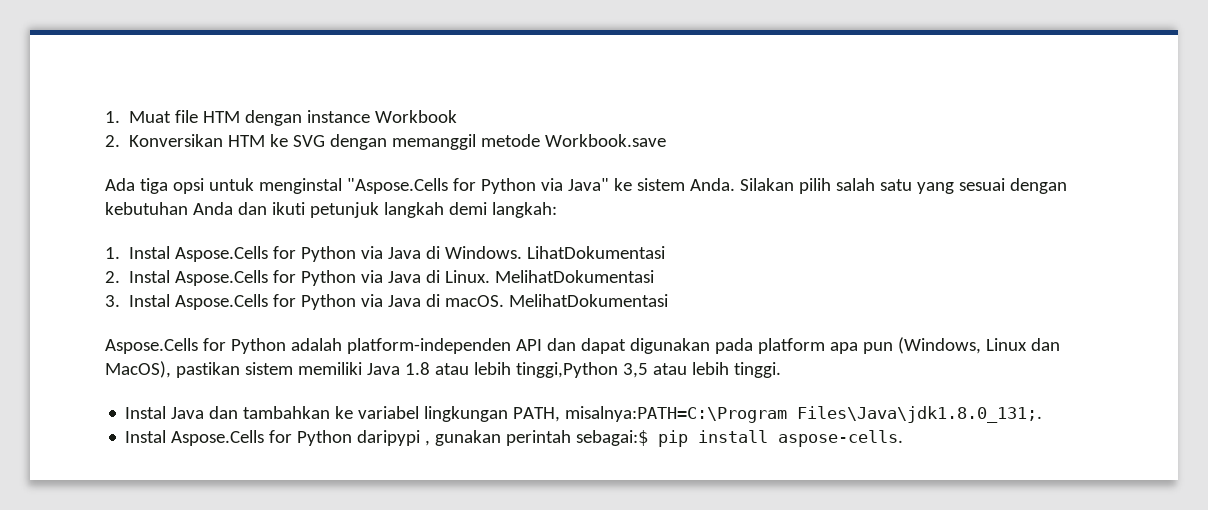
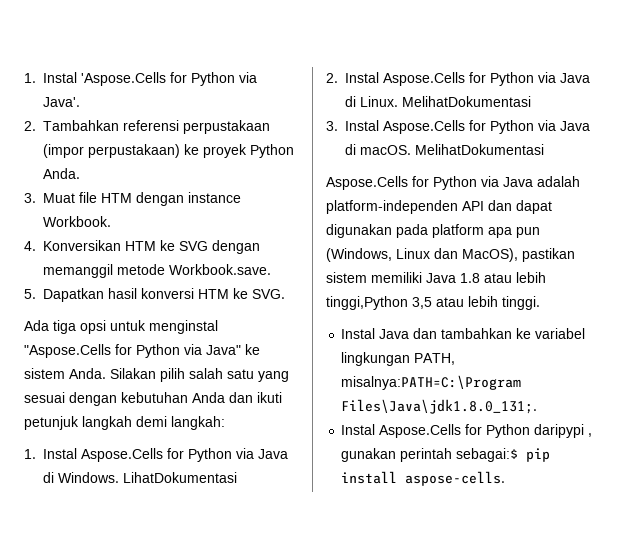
[105,111,120,123] 1. -> [24,72,257,86] [43,97,80,107] [24,120,270,134] [43,144,294,158] [43,168,80,179] [24,193,36,203] 1. Instal 'Aspose.Cells for Python via Java'. // 2. Tambahkan referensi perpustakaan (impor perpustakaan) ke proyek Python Anda. // 3.
[375,110,458,123] [105,135,120,147] Workbook // 2. -> [43,216,111,227] [24,241,36,251] Workbook. // 4.
[545,134,667,147] Workbook.save -> [169,264,271,275] [24,288,285,302] Workbook.save. // 5. Dapatkan hasil konversi HTM ke SVG.
(286, 346) none -> [481,176,533,187] via Java

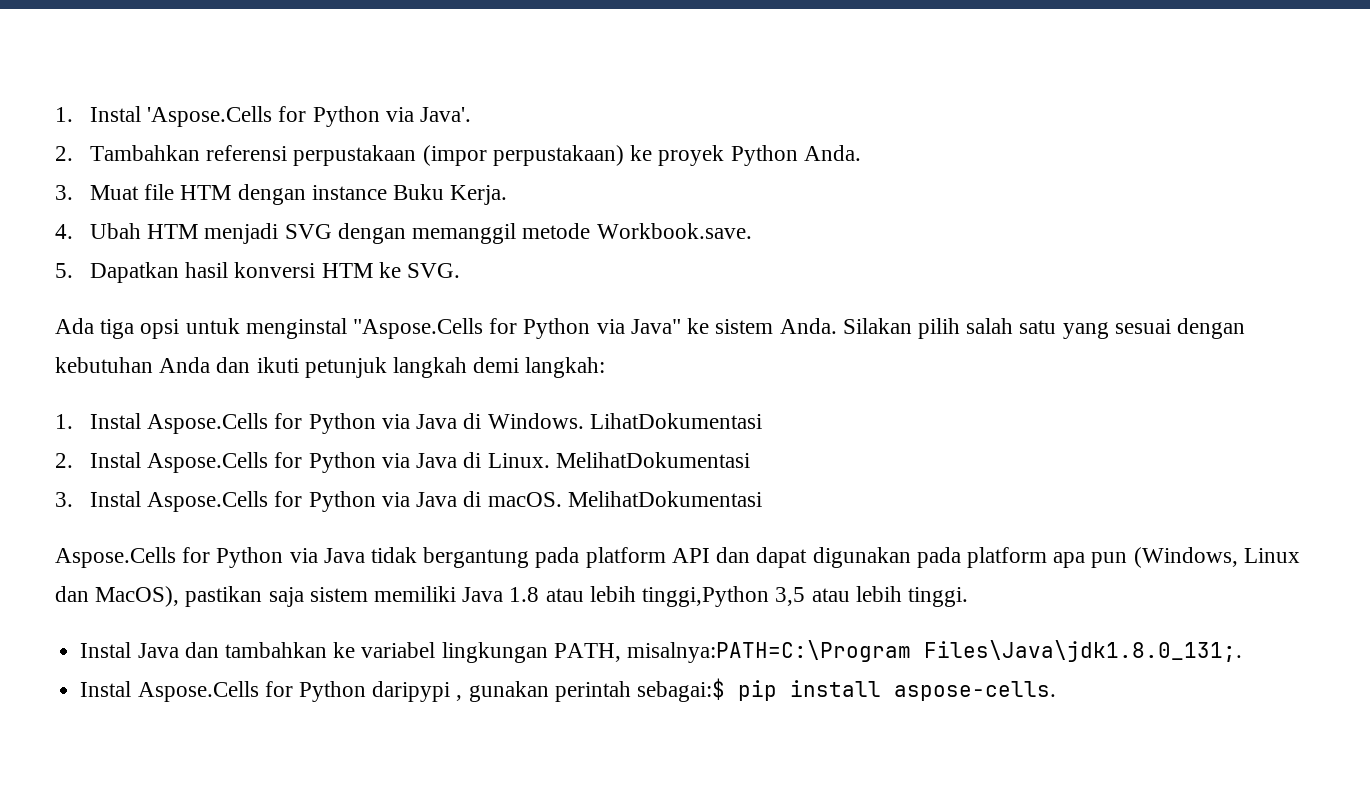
[43,216,111,227] Workbook. -> [393,184,508,205] Buku Kerja.
[43,240,175,251] Konversikan HTM ke -> [90,223,279,244] Ubah HTM menjadi
[537,176,580,187] [326,200,458,214] adalah platform-independen -> [371,547,666,568] tidak bergantung pada platform
(575, 255) none -> [268,587,304,607] saja

